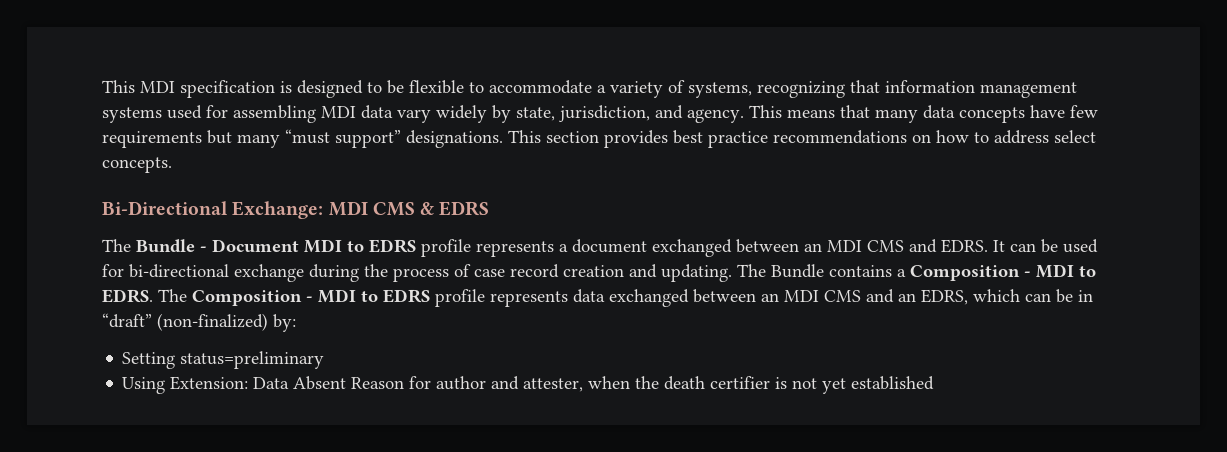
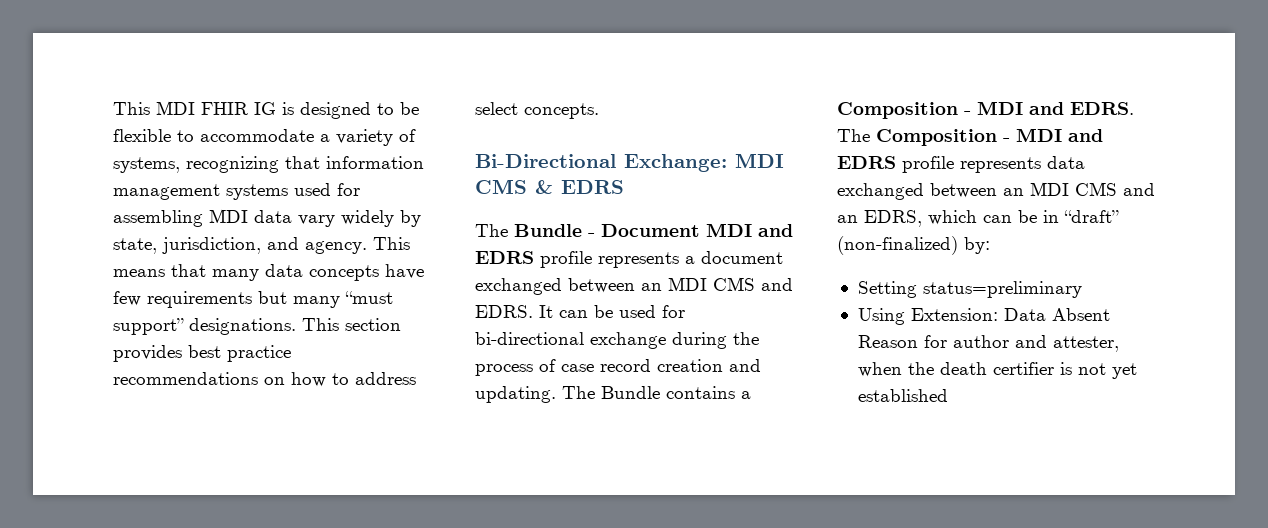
[180,80,275,98] specification -> [201,102,276,115] FHIR IG
[347,241,364,252] to -> [758,224,793,237] and
[1079,266,1096,277] to -> [1029,102,1064,115] and
[361,291,378,302] to -> [1068,129,1103,142] and

